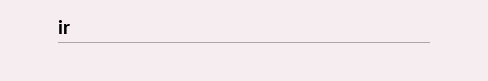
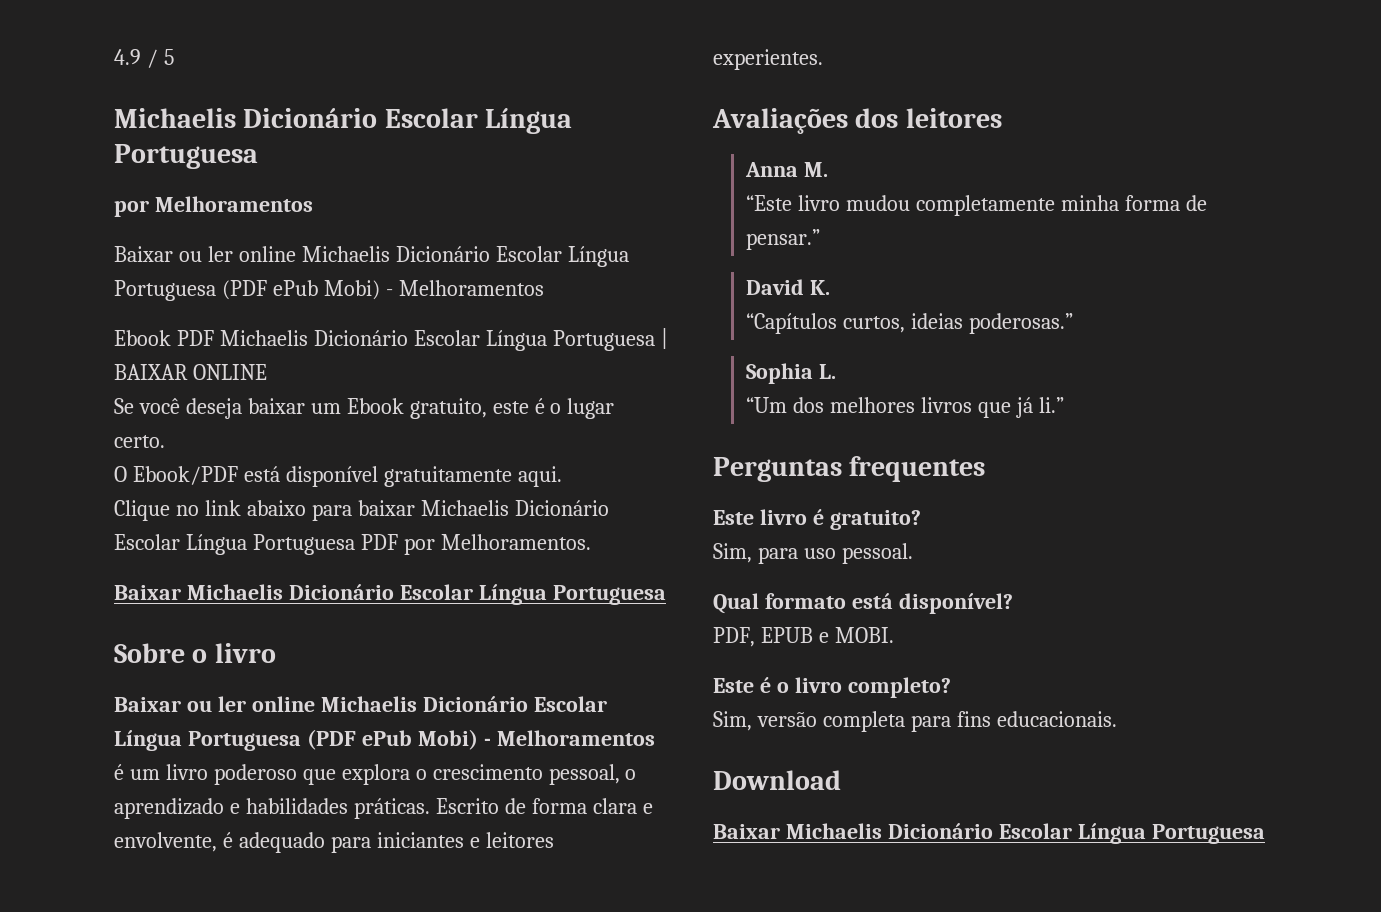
[58,20,70,34] ir -> [114,49,174,68] [114,108,573,134] [114,144,258,169] [114,196,313,217] [114,246,629,267] [114,280,544,301] [114,328,668,351] [114,364,267,380] [114,398,615,419] [114,435,165,448] [114,466,562,487] [114,500,609,521] [114,534,591,555] [114,584,666,605] [114,643,276,663] [114,696,607,712] [114,729,655,751] [114,764,637,785] [114,798,653,819] [114,832,554,853] [713,49,823,70] [712,108,1002,134] [745,162,829,177] [746,195,1207,216] [746,229,821,250] [746,279,831,295] [746,313,1074,334] [746,363,837,384] [746,397,1064,418] [713,456,986,482] [713,509,921,530] [713,543,913,564] [713,593,1013,614] [713,627,894,647] [713,677,951,698] [713,711,1117,732] [713,770,841,790] [713,823,1265,844] 4.9 / 5 // Michaelis Dicionário Escolar Língua Portuguesa // por Melhoramentos // Baixar ou ler online Michaelis Dicionário Escolar Língua Portuguesa (PDF ePub Mobi) - Melhoramentos // Ebook PDF Michaelis Dicionário Escolar Língua Portuguesa | BAIXAR ONLINE // Se você deseja baixar um Ebook gratuito, este é o lugar certo. // O Ebook/PDF está disponível gratuitamente aqui. // Clique no link abaixo para baixar Michaelis Dicionário Escolar Língua Portuguesa PDF por Melhoramentos. // Baixar Michaelis Dicionário Escolar Língua Portuguesa // Sobre o livro // Baixar ou ler online Michaelis Dicionário Escolar Língua Portuguesa (PDF ePub Mobi) - Melhoramentos é um livro poderoso que explora o crescimento pessoal, o aprendizado e habilidades práticas. Escrito de forma clara e envolvente, é adequado para iniciantes e leitores experientes. // Avaliações dos leitores // Anna M. // “Este livro mudou completamente minha forma de pensar.” // David K. // “Capítulos curtos, ideias poderosas.” // Sophia L. // “Um dos melhores livros que já li.” // Perguntas frequentes // Este livro é gratuito? // Sim, para uso pessoal. // Qual formato está disponível? // PDF, EPUB e MOBI. // Este é o livro completo? // Sim, versão completa para fins educacionais. // Download // Baixar Michaelis Dicionário Escolar Língua Portuguesa

